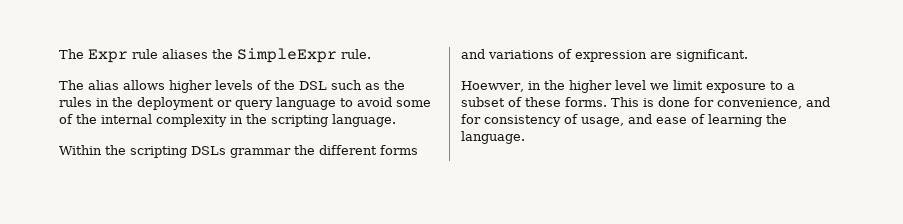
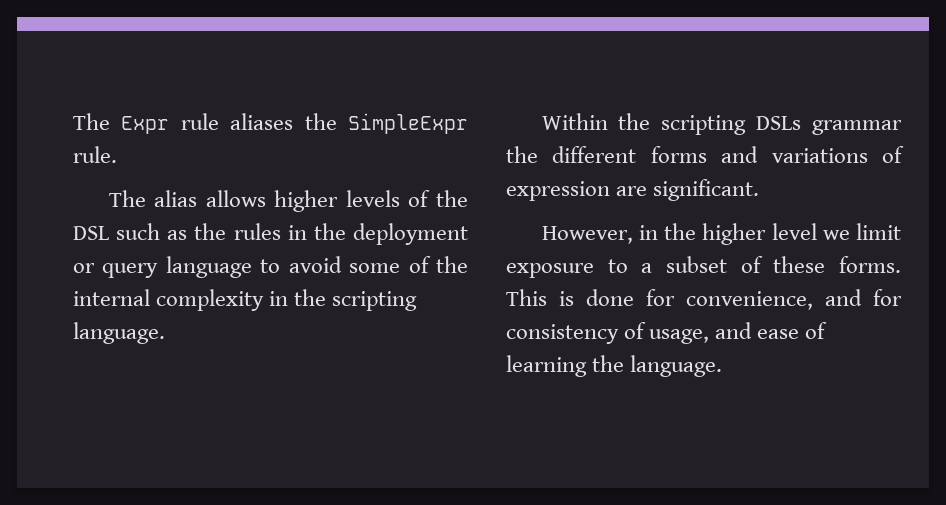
[461,81,524,92] Hoewver, -> [541,226,633,244] However,

